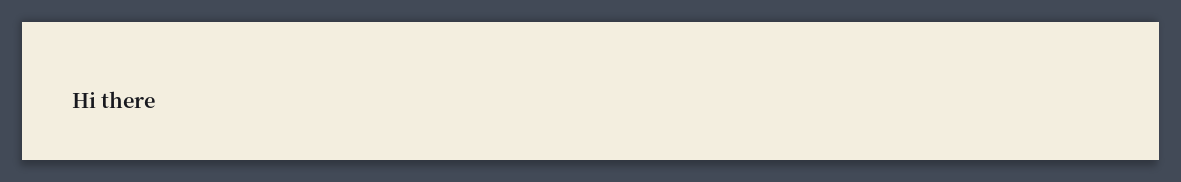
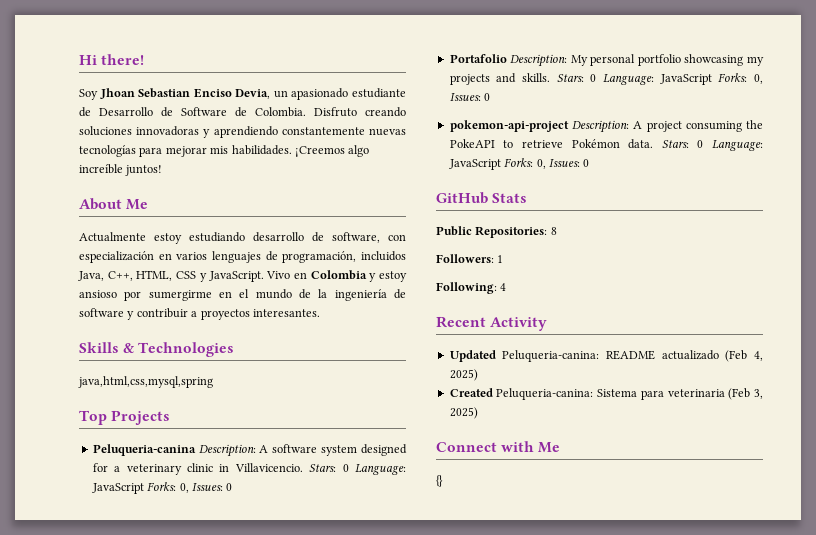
[101,91,156,108] there -> [101,54,145,65] [79,88,406,100] [79,107,406,117] [79,126,406,138] [79,145,370,157] [79,164,163,176] [79,198,149,210] [79,232,406,244] [79,251,406,263] [78,270,407,282] [79,289,407,301] [79,308,320,320] [79,342,235,357] [78,376,213,388] [79,410,171,425] [92,444,407,457] [92,463,406,475] [91,482,233,494] [449,54,764,67] [449,73,763,85] [449,93,491,101] [449,120,763,133] [449,139,763,151] [448,158,590,170] [436,192,528,204] [436,226,557,238] [436,254,504,263] [436,282,507,294] [436,316,548,331] [449,350,763,362] [449,369,478,381] [449,388,763,400] [449,407,478,419] [436,441,561,453] [436,475,443,487] there! // Soy Jhoan Sebastian Enciso Devia, un apasionado estudiante de Desarrollo de Software de Colombia. Disfruto creando soluciones innovadoras y aprendiendo constantemente nuevas tecnologías para mejorar mis habilidades. ¡Creemos algo increíble juntos! // About Me // Actualmente estoy estudiando desarrollo de software, con especialización en varios lenguajes de programación, incluidos Java, C++, HTML, CSS y JavaScript. Vivo en Colombia y estoy ansioso por sumergirme en el mundo de la ingeniería de software y contribuir a proyectos interesantes. // Skills & Technologies // java,html,css,mysql,spring // Top Projects // Peluqueria-canina Description: A software system designed for a veterinary clinic in Villavicencio. Stars: 0 Language: JavaScript Forks: 0, Issues: 0 // Portafolio Description: My personal portfolio showcasing my projects and skills. Stars: 0 Language: JavaScript Forks: 0, Issues: 0 // pokemon-api-project Description: A project consuming the PokeAPI to retrieve Pokémon data. Stars: 0 Language: JavaScript Forks: 0, Issues: 0 // GitHub Stats // Public Repositories: 8 // Followers: 1 // Following: 4 // Recent Activity // Updated Peluqueria-canina: README actualizado (Feb 4, 2025) // Created Peluqueria-canina: Sistema para veterinaria (Feb 3, 2025) // Connect with Me // {}

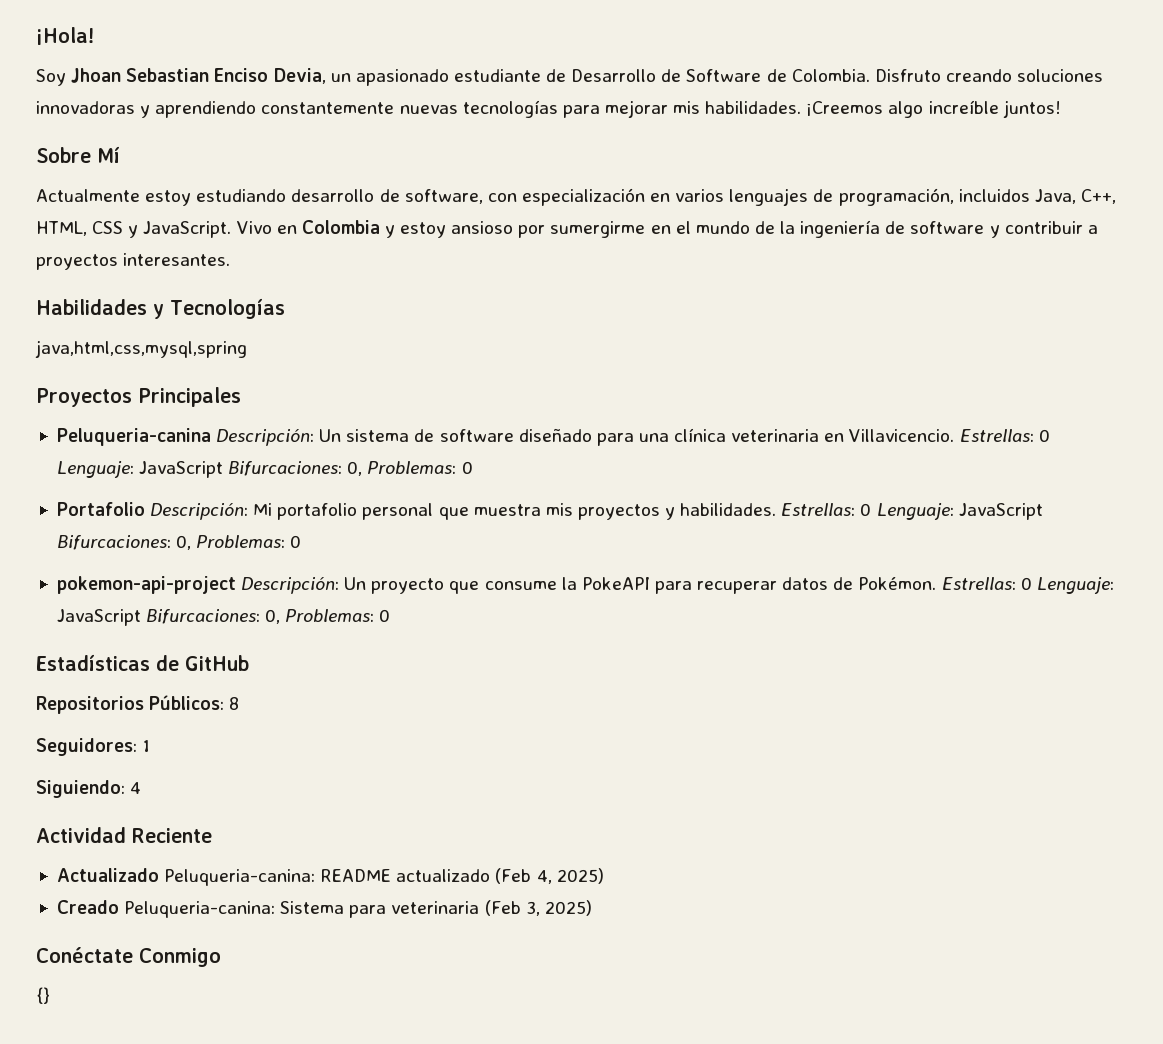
[79,54,145,65] Hi there! -> [36,27,94,45] ¡Hola!
[79,198,149,210] About Me -> [36,146,120,163] Sobre Mí
[79,342,235,357] Skills & Technologies -> [36,298,285,319] Habilidades y Tecnologías
[79,410,171,425] Top Projects -> [36,387,241,407] Proyectos Principales
[198,444,407,457] [92,463,406,475] [91,482,233,494] [449,54,764,67] [449,73,763,85] [449,93,491,101] [449,120,763,133] [449,139,763,151] [448,158,590,170] Description: A software system designed for a veterinary clinic in Villavicencio. Stars: 0 Language: JavaScript Forks: 0, Issues: 0 // Portafolio Description: My personal portfolio showcasing my projects and skills. Stars: 0 Language: JavaScript Forks: 0, Issues: 0 // pokemon-api-project Description: A project consuming the PokeAPI to retrieve Pokémon data. Stars: 0 Language: JavaScript Forks: 0, Issues: 0 // -> [216,428,1050,446] [56,461,473,478] [56,502,1043,520] [56,535,302,550] [56,576,1114,594] [56,609,391,626] [36,654,179,671] Descripción: Un sistema de software diseñado para una clínica veterinaria en Villavicencio. Estrellas: 0 Lenguaje: JavaScript Bifurcaciones: 0, Problemas: 0 // Portafolio Descripción: Mi portafolio personal que muestra mis proyectos y habilidades. Estrellas: 0 Lenguaje: JavaScript Bifurcaciones: 0, Problemas: 0 // pokemon-api-project Descripción: Un proyecto que consume la PokeAPI para recuperar datos de Pokémon. Estrellas: 0 Lenguaje: JavaScript Bifurcaciones: 0, Problemas: 0 // Estadísticas de
[492,193,528,203] [436,226,548,238] Stats // Public Repositories: -> [36,695,225,714] // Repositorios Públicos:
[436,254,494,263] Followers: -> [36,738,137,756] Seguidores:
[436,282,497,294] Following: -> [36,780,125,798] Siguiendo:
[436,316,548,331] [449,350,496,362] Recent Activity // Updated -> [36,827,212,843] [56,868,159,882] Actividad Reciente // Actualizado
[449,388,493,397] Created -> [56,900,119,914] Creado
[436,441,561,453] Connect with Me -> [36,947,221,967] Conéctate Conmigo

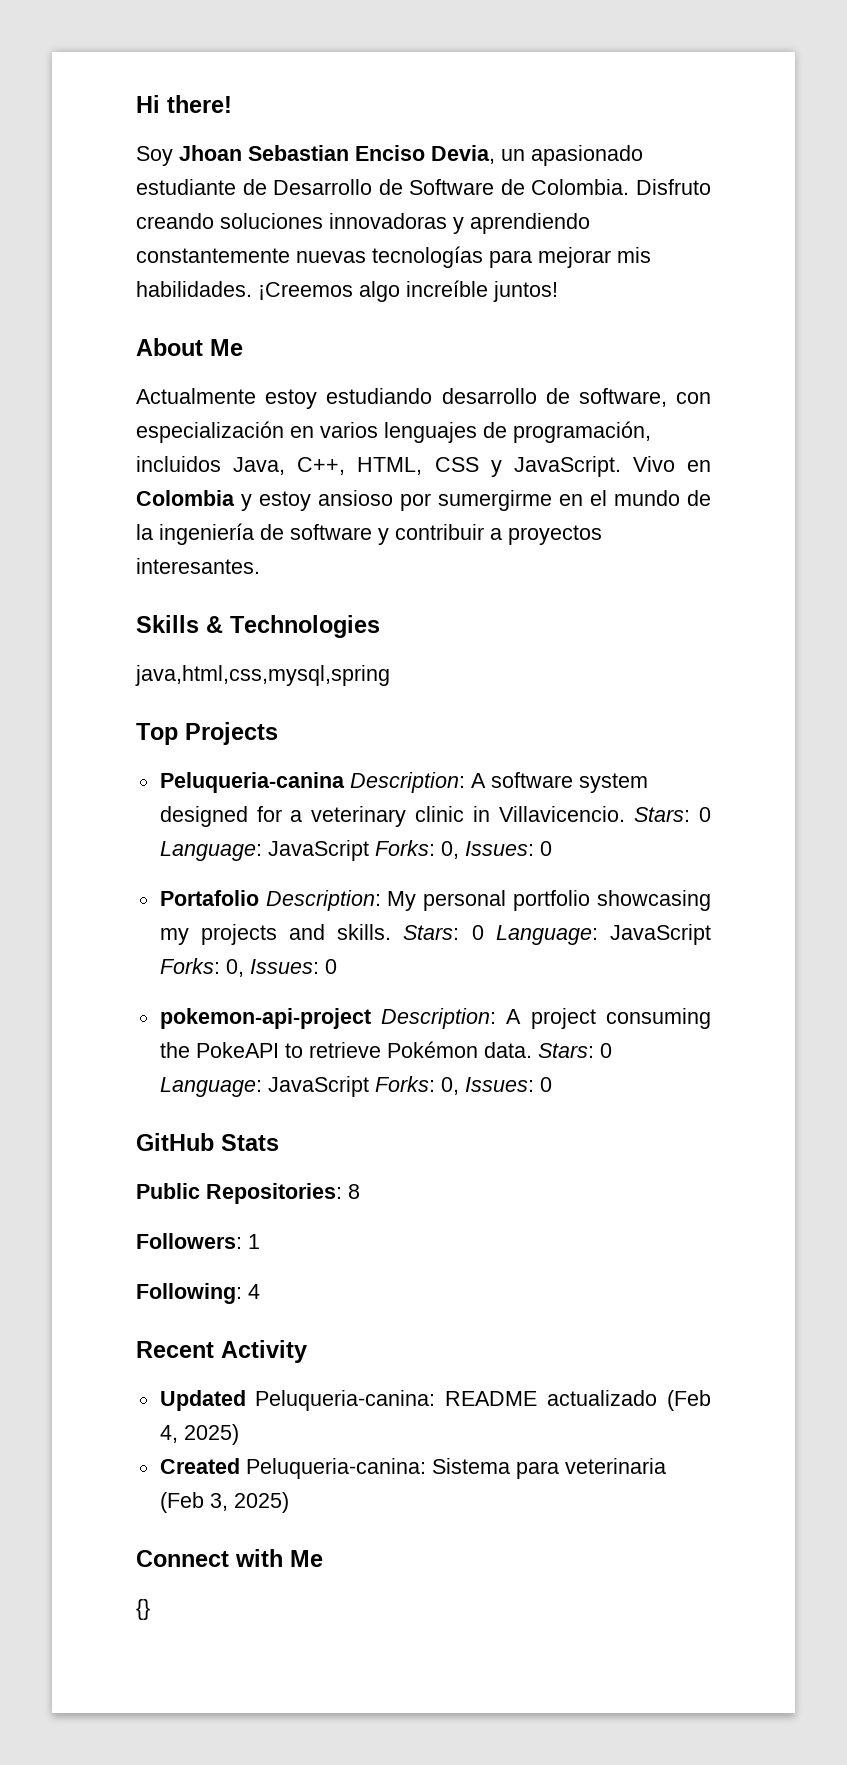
[36,27,94,45] ¡Hola! -> [136,95,232,113] Hi there!
[36,146,120,163] Sobre Mí -> [136,338,243,356] About Me
[36,298,285,319] Habilidades y Tecnologías -> [136,615,380,638] Skills & Technologies
[36,387,241,407] Proyectos Principales -> [136,722,278,745] Top Projects
[216,428,1050,446] [56,461,473,478] [56,502,1043,520] [56,535,302,550] [56,576,1114,594] [56,609,391,626] [36,654,179,671] Descripción: Un sistema de software diseñado para una clínica veterinaria en Villavicencio. Estrellas: 0 Lenguaje: JavaScript Bifurcaciones: 0, Problemas: 0 // Portafolio Descripción: Mi portafolio personal que muestra mis proyectos y habilidades. Estrellas: 0 Lenguaje: JavaScript Bifurcaciones: 0, Problemas: 0 // pokemon-api-project Descripción: Un proyecto que consume la PokeAPI para recuperar datos de Pokémon. Estrellas: 0 Lenguaje: JavaScript Bifurcaciones: 0, Problemas: 0 // Estadísticas de -> [349,772,648,793] [159,806,711,827] [159,840,552,861] [159,890,711,911] [159,924,711,945] [159,958,337,977] [159,1008,711,1029] [159,1041,612,1058] [159,1076,552,1097] Description: A software system designed for a veterinary clinic in Villavicencio. Stars: 0 Language: JavaScript Forks: 0, Issues: 0 // Portafolio Description: My personal portfolio showcasing my projects and skills. Stars: 0 Language: JavaScript Forks: 0, Issues: 0 // pokemon-api-project Description: A project consuming the PokeAPI to retrieve Pokémon data. Stars: 0 Language: JavaScript Forks: 0, Issues: 0 //
[36,695,225,714] // Repositorios Públicos: -> [221,1134,279,1151] [136,1183,342,1204] Stats // Public Repositories:
[36,738,137,756] Seguidores: -> [136,1233,242,1249] Followers:
[36,780,125,798] Siguiendo: -> [136,1283,242,1304] Following:
[36,827,212,843] [56,868,159,882] Actividad Reciente // Actualizado -> [136,1340,307,1363] [159,1390,246,1411] Recent Activity // Updated
[56,900,119,914] Creado -> [159,1458,240,1474] Created
[36,947,221,967] Conéctate Conmigo -> [136,1549,323,1567] Connect with Me

